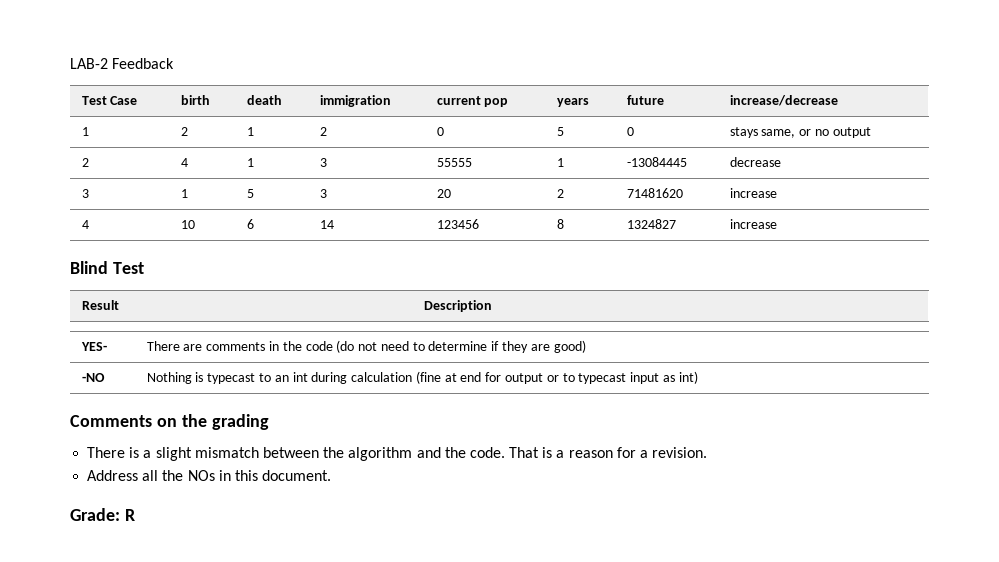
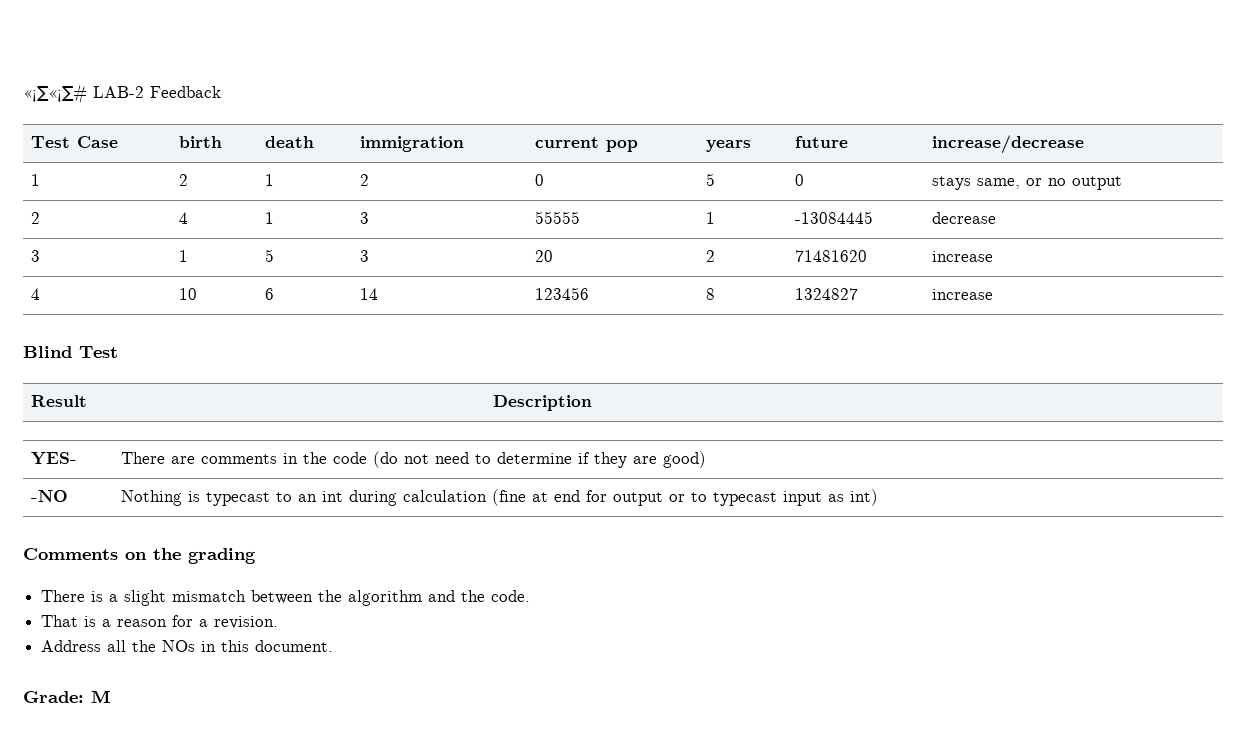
(70, 63) none -> [23,84,87,104] «¡∑«¡∑#
(505, 452) none -> (531, 596) //
[124,509,135,521] R -> [91,690,111,703] M

